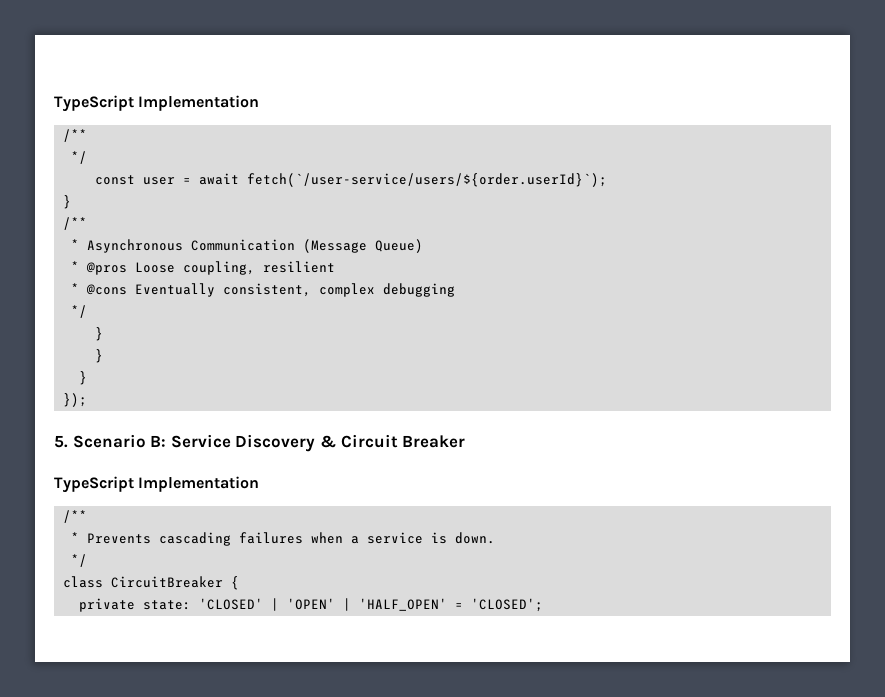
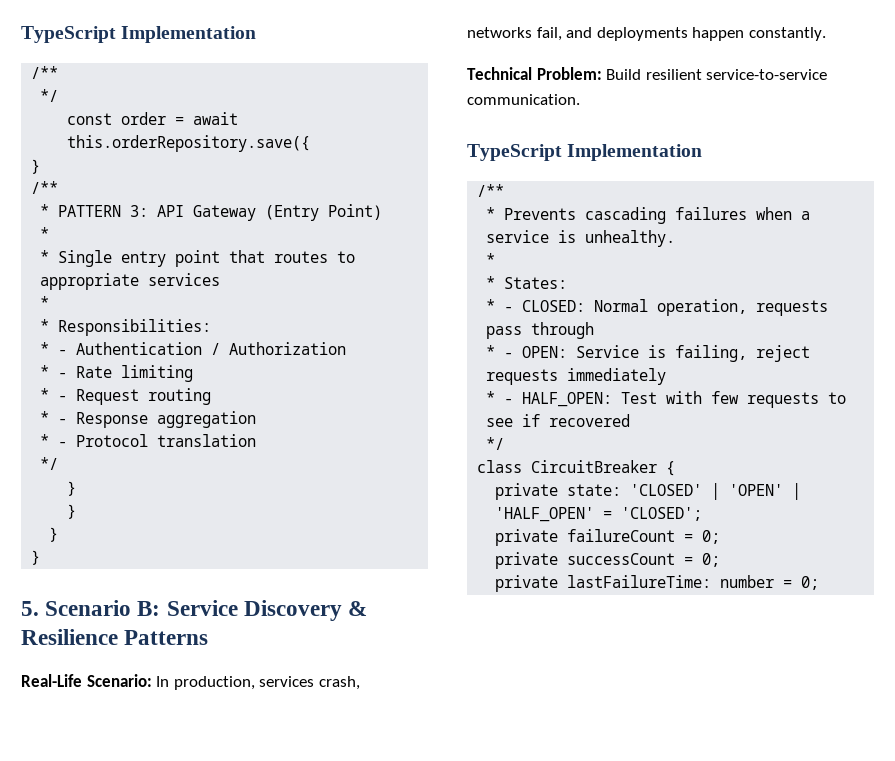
[143,177,176,185] user -> [121,112,167,125] order
[247,173,608,187] fetch(`/user-service/users/${order.userId}`); -> [67,135,311,152] this.orderRepository.save({
[87,239,424,253] [71,261,336,275] [71,283,456,297] Asynchronous Communication (Message Queue) // * @pros Loose coupling, resilient // * @cons Eventually consistent, complex debugging -> [58,204,383,221] [40,227,50,240] [40,250,356,267] [40,273,221,290] [40,296,50,309] [40,319,212,336] [40,342,347,355] [40,365,194,382] [40,388,212,405] [40,411,257,428] [40,434,257,447] PATTERN 3: API Gateway (Entry Point) // * // * Single entry point that routes to appropriate services // * // * Responsibilities: // * - Authentication / Authorization // * - Rate limiting // * - Request routing // * - Response aggregation // * - Protocol translation
[63,393,88,407] }); -> [31,550,41,565] }
[340,434,466,448] Circuit Breaker -> [21,629,209,645] [21,674,360,690] [467,27,826,41] [467,67,828,80] [467,94,580,105] Resilience Patterns // Real-Life Scenario: In production, services crash, networks fail, and deployments happen constantly. // Technical Problem: Build resilient service-to-service communication.
[455,532,496,544] down. -> [585,230,676,247] [486,253,496,266] [486,276,568,289] [486,299,829,316] [486,322,595,339] [486,345,811,362] [486,368,667,385] [486,391,847,408] [486,414,631,427] unhealthy. // * // * States: // * - CLOSED: Normal operation, requests pass through // * - OPEN: Service is failing, reject requests immediately // * - HALF_OPEN: Test with few requests to see if recovered
(544, 605) none -> [495,529,721,546] [495,552,721,569] [495,575,820,592] // private failureCount = 0; // private successCount = 0; // private lastFailureTime: number = 0;

